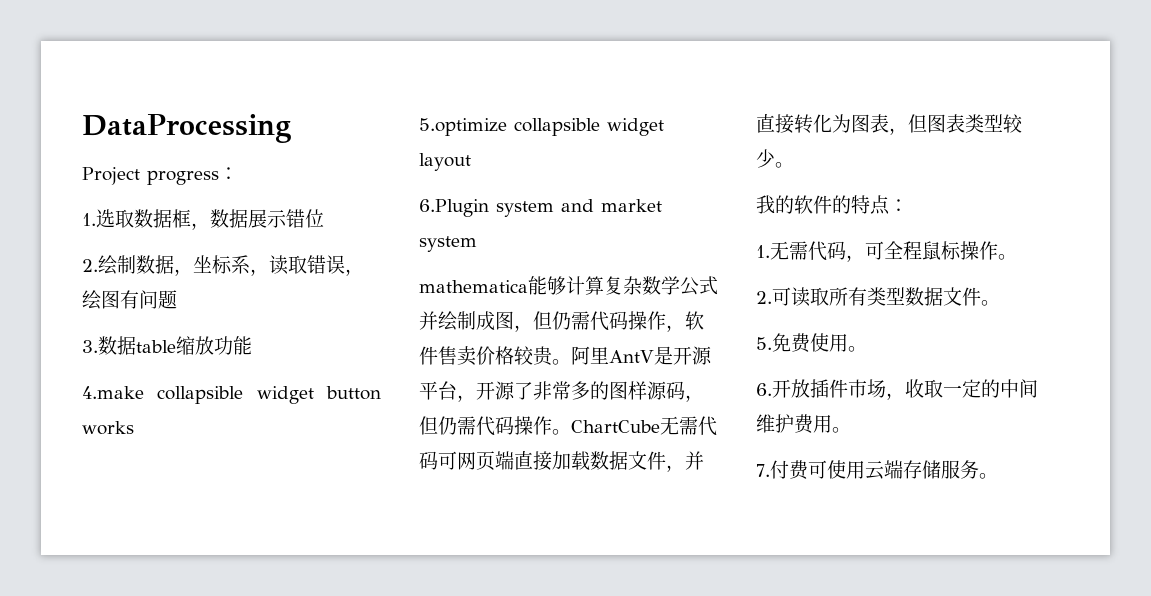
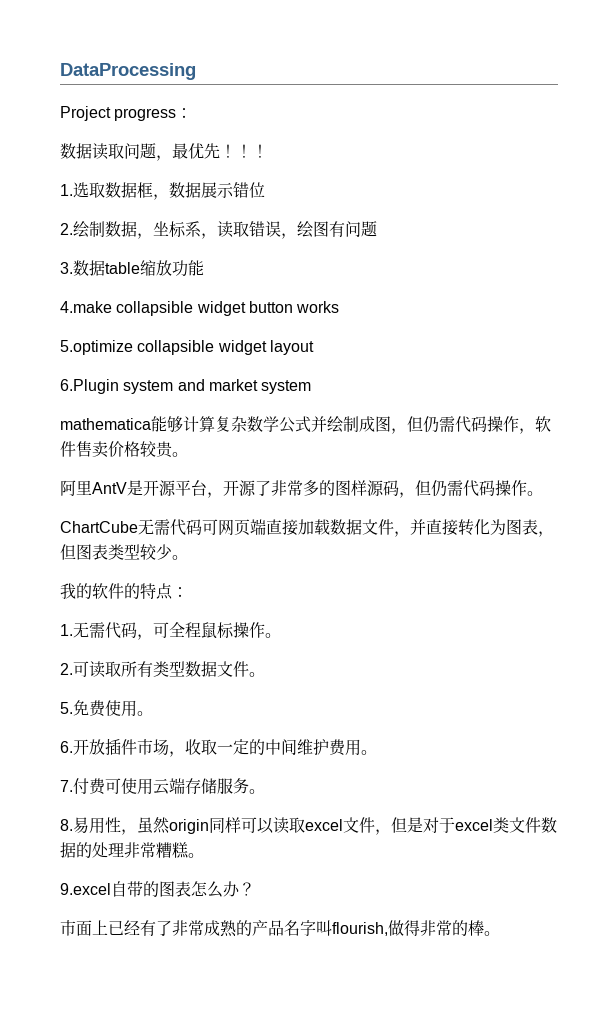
(238, 173) none -> [60,143,268,161] // 数据读取问题，最优先！！！
(571, 362) none -> (188, 454) //
(571, 432) none -> (543, 493) //
(998, 476) none -> [60,817,557,835] [60,842,204,859] [60,881,255,898] [60,920,500,937] // 8.易用性，虽然origin同样可以读取excel文件，但是对于excel类文件数据的处理非常糟糕。 // 9.excel自带的图表怎么办？ // 市面上已经有了非常成熟的产品名字叫flourish,做得非常的棒。

